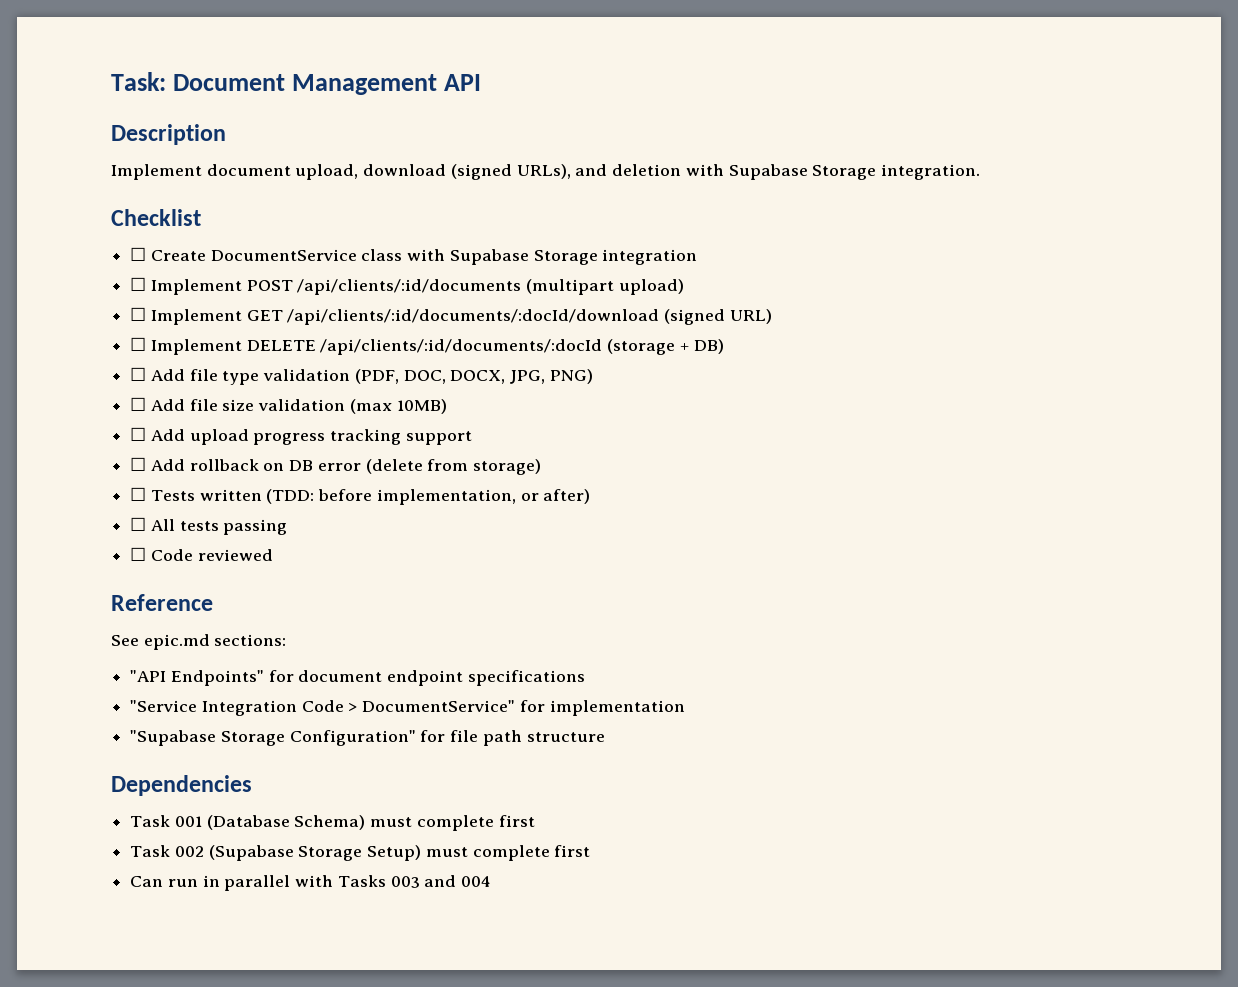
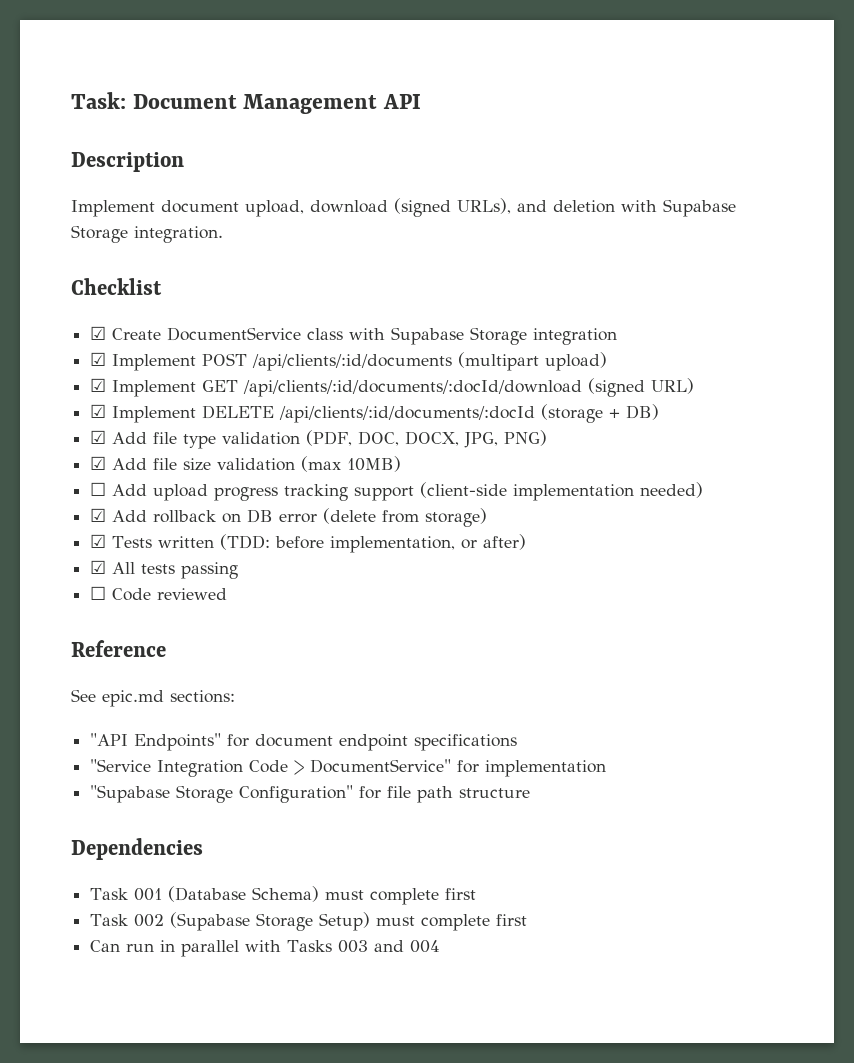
[130,247,147,261] ☐ -> [90,326,107,340] ☑
[130,277,147,291] ☐ -> [90,352,107,366] ☑
[130,307,147,321] ☐ -> [90,378,107,392] ☑
[130,337,147,351] ☐ -> [90,404,107,418] ☑
[130,367,147,381] ☐ -> [90,430,107,444] ☑
[130,397,147,411] ☐ -> [90,456,107,470] ☑
[130,457,147,471] // ☐ -> [420,482,704,501] [90,508,107,522] (client-side implementation needed) // ☑
[130,487,147,501] ☐ -> [90,534,107,548] ☑
[130,517,147,531] ☐ -> [90,560,107,574] ☑

